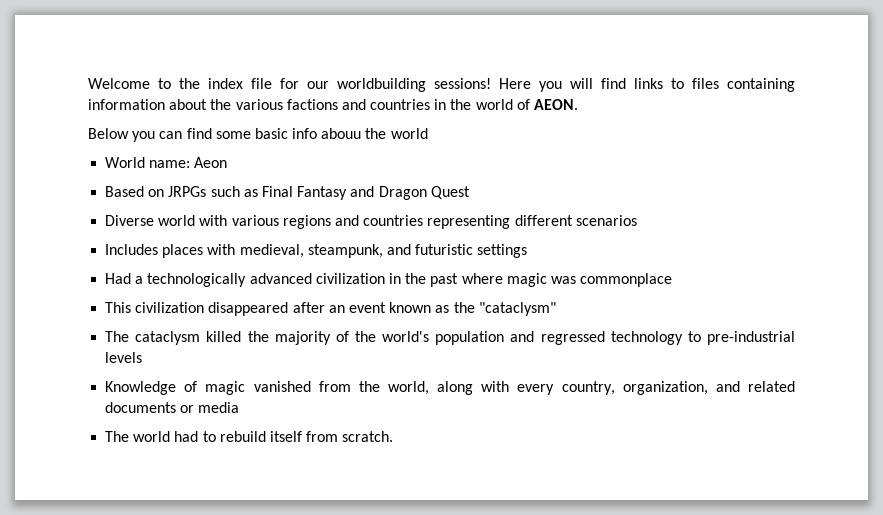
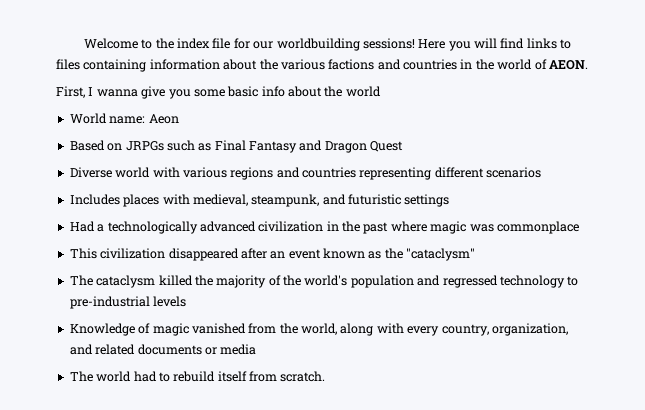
[88,128,212,142] Below you can find -> [56,86,191,99] First, I wanna give you
[321,128,362,139] abouu -> [288,86,322,97] about

